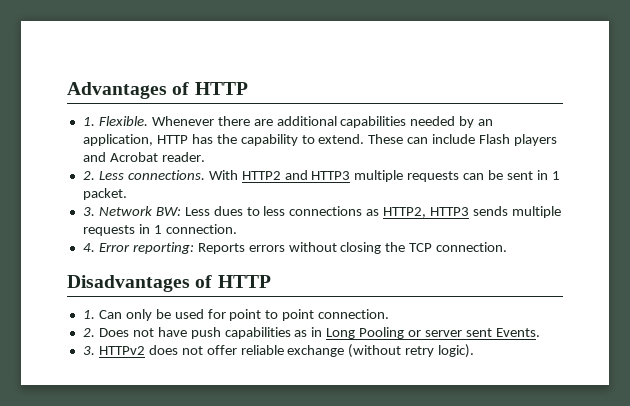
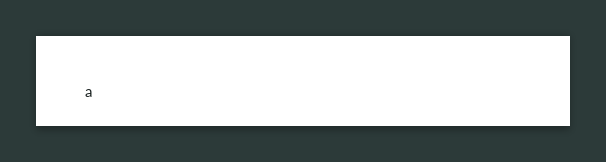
[67,82,248,99] [82,116,494,128] [82,134,558,146] [82,152,205,162] [82,170,560,182] [82,188,127,200] [82,206,561,218] [82,224,237,236] [82,242,508,254] [67,275,271,292] [82,309,390,321] [82,327,540,339] [82,344,475,358] Advantages of HTTP // 1. Flexible. Whenever there are additional capabilities needed by an application, HTTP has the capability to extend. These can include Flash players and Acrobat reader. // 2. Less connections. With HTTP2 and HTTP3 multiple requests can be sent in 1 packet. // 3. Network BW: Less dues to less connections as HTTP2, HTTP3 sends multiple requests in 1 connection. // 4. Error reporting: Reports errors without closing the TCP connection. // Disadvantages of HTTP // 1. Can only be used for point to point connection. // 2. Does not have push capabilities as in Long Pooling or server sent Events. // 3. HTTPv2 does not offer reliable exchange (without retry logic). -> [85,89,92,97] a

